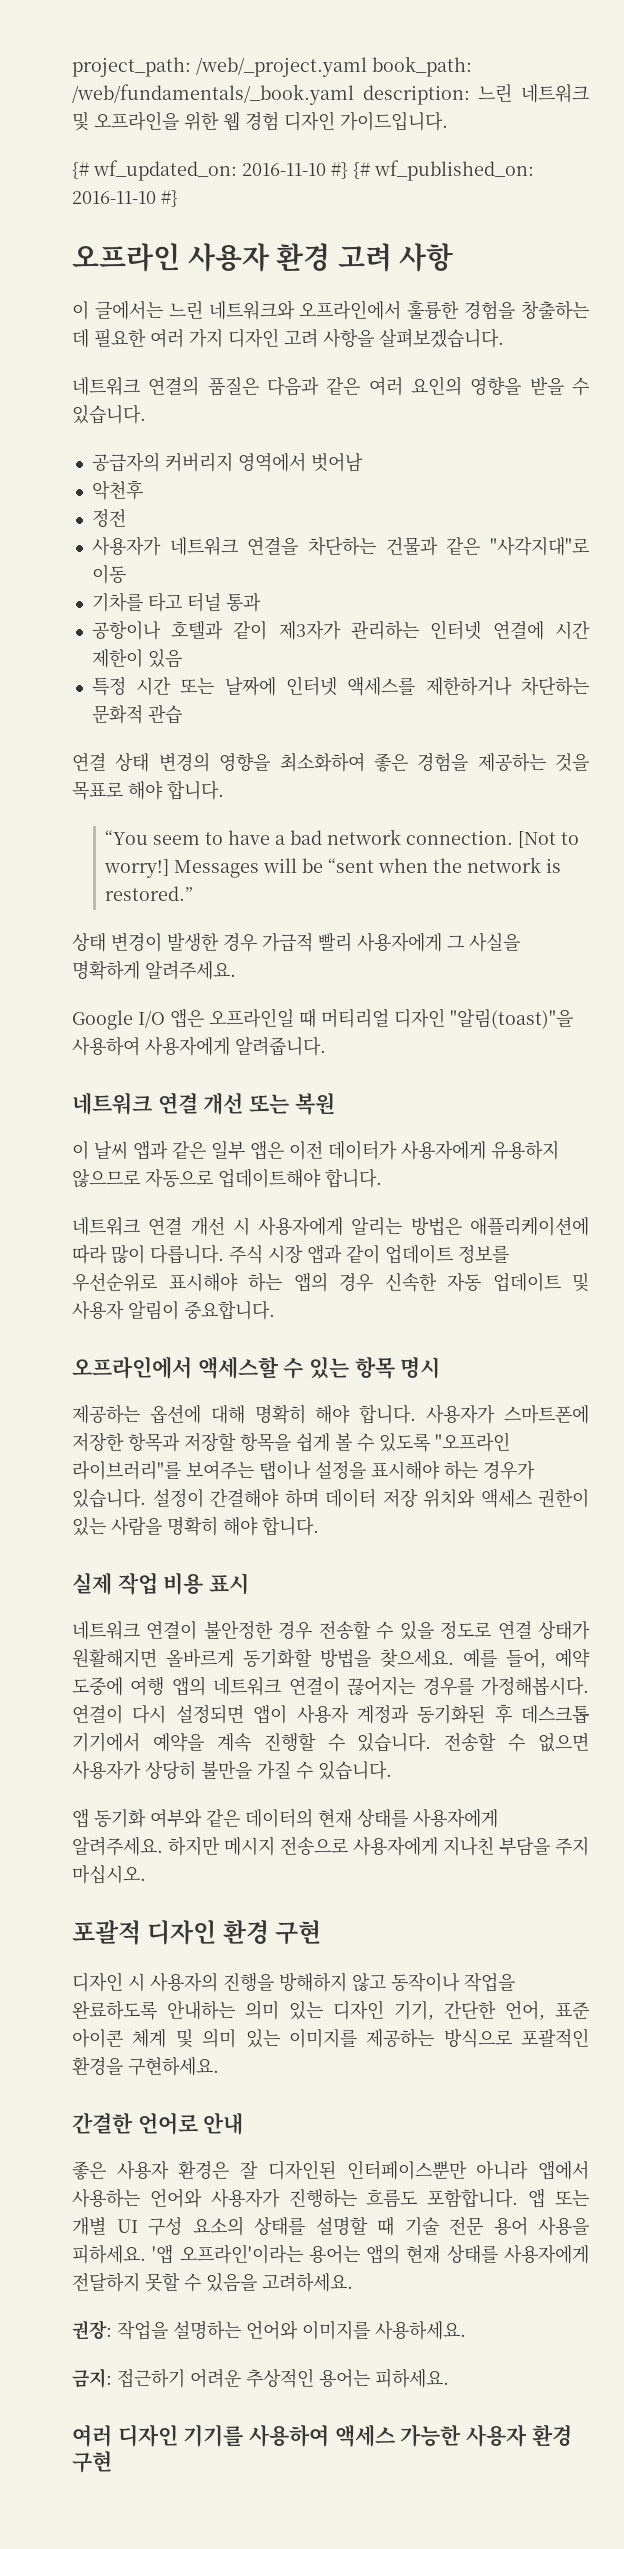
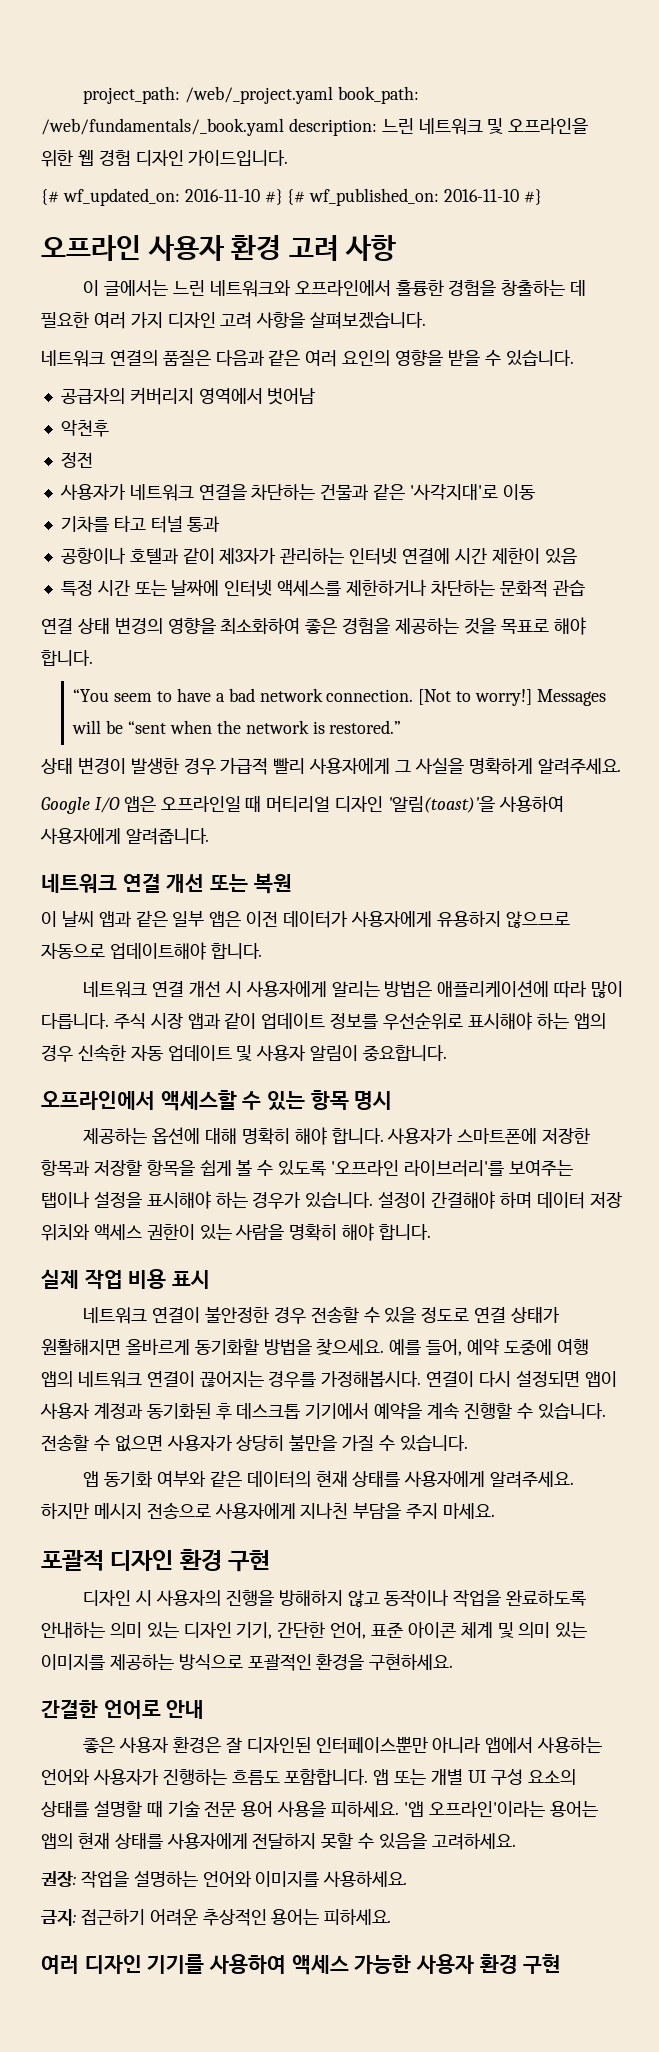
[489,536,589,556] "사각지대"로 -> [409,484,498,500] '사각지대'로
[450,1009,573,1029] "알림(toast)"을 -> [388,796,496,813] '알림(toast)'을
[435,1432,510,1452] [72,1461,181,1480] "오프라인 라이브러리"를 -> [331,1160,504,1177] '오프라인 라이브러리'를
[72,1865,146,1884] 마십시오. -> [443,1503,496,1519] 마세요.

